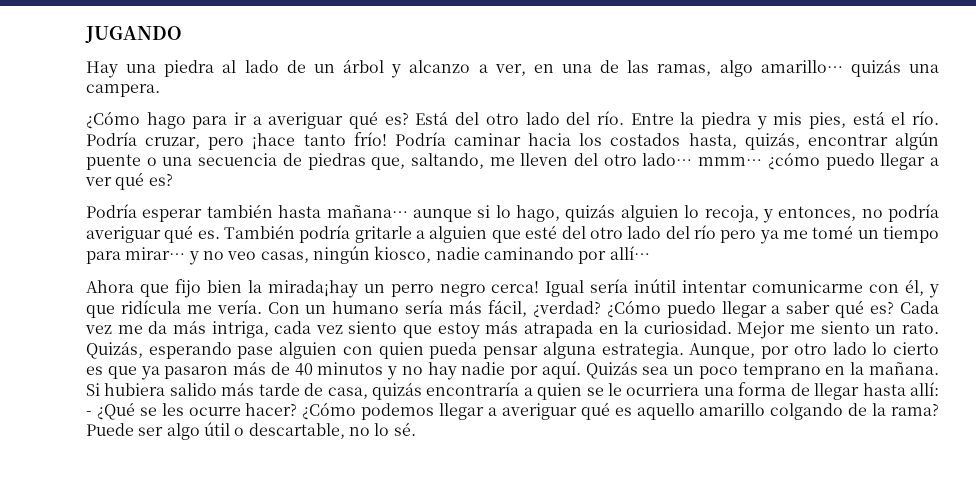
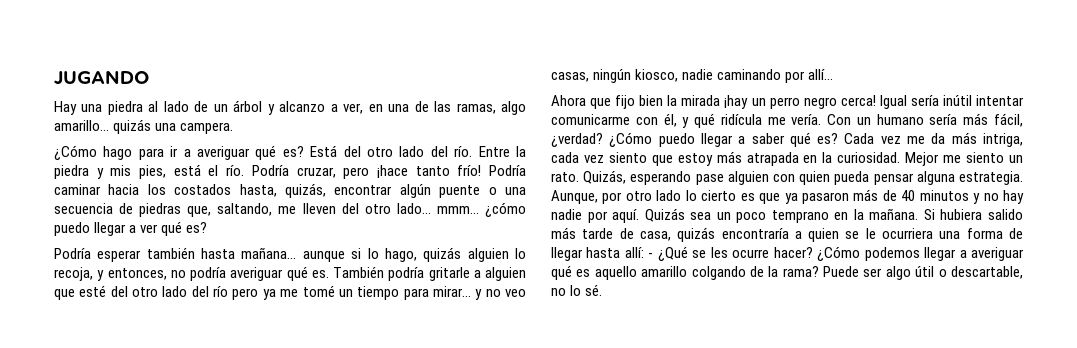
[267,280,358,298] mirada¡hay -> [681,95,749,109] mirada ¡hay
[86,305,115,318] que -> [694,113,716,128] qué

